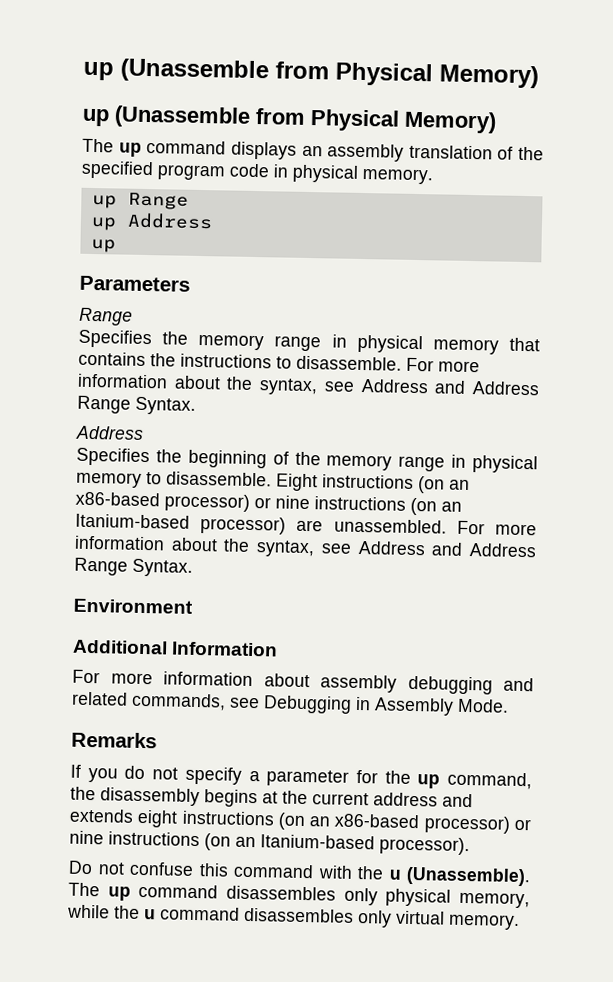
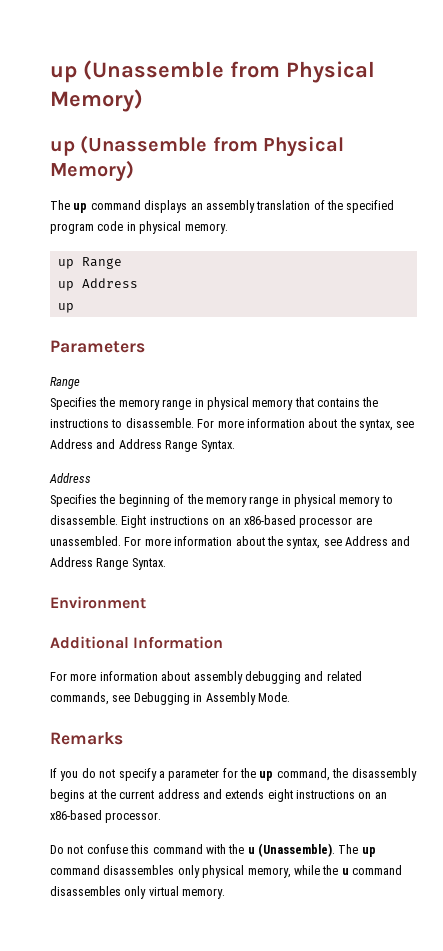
[417,476,470,494] [75,491,462,516] [75,513,287,535] (on an x86-based processor) or nine instructions (on an Itanium-based processor) -> [212,515,353,528] on an x86-based processor
[277,812,531,834] [69,830,470,856] (on an x86-based processor) or nine instructions (on an Itanium-based processor). -> [358,792,387,799] [50,810,162,823] on an x86-based processor.

